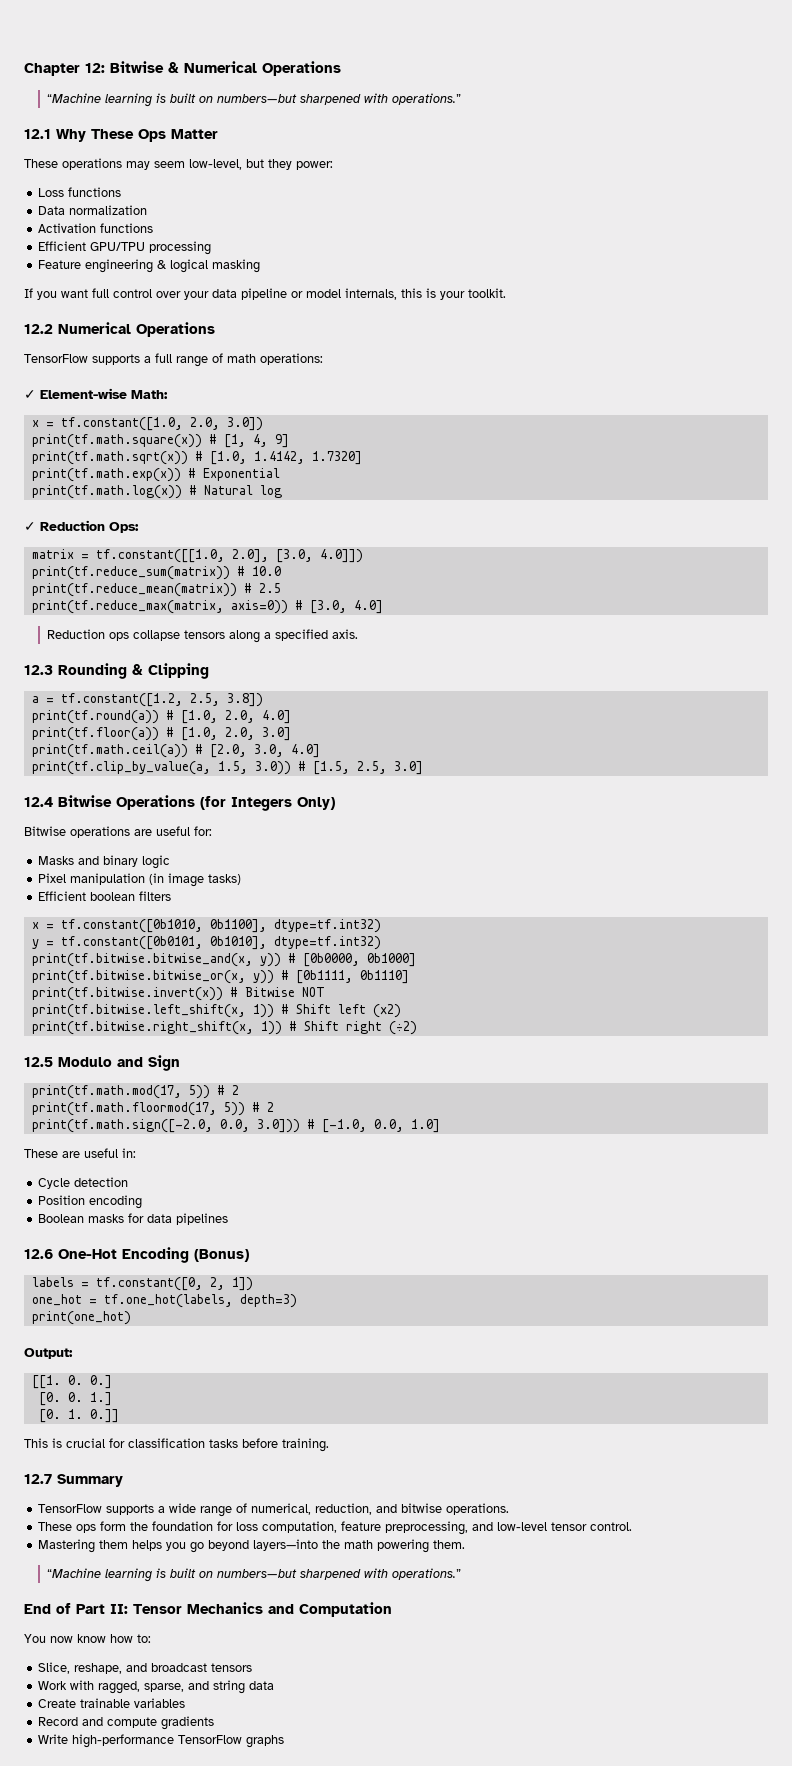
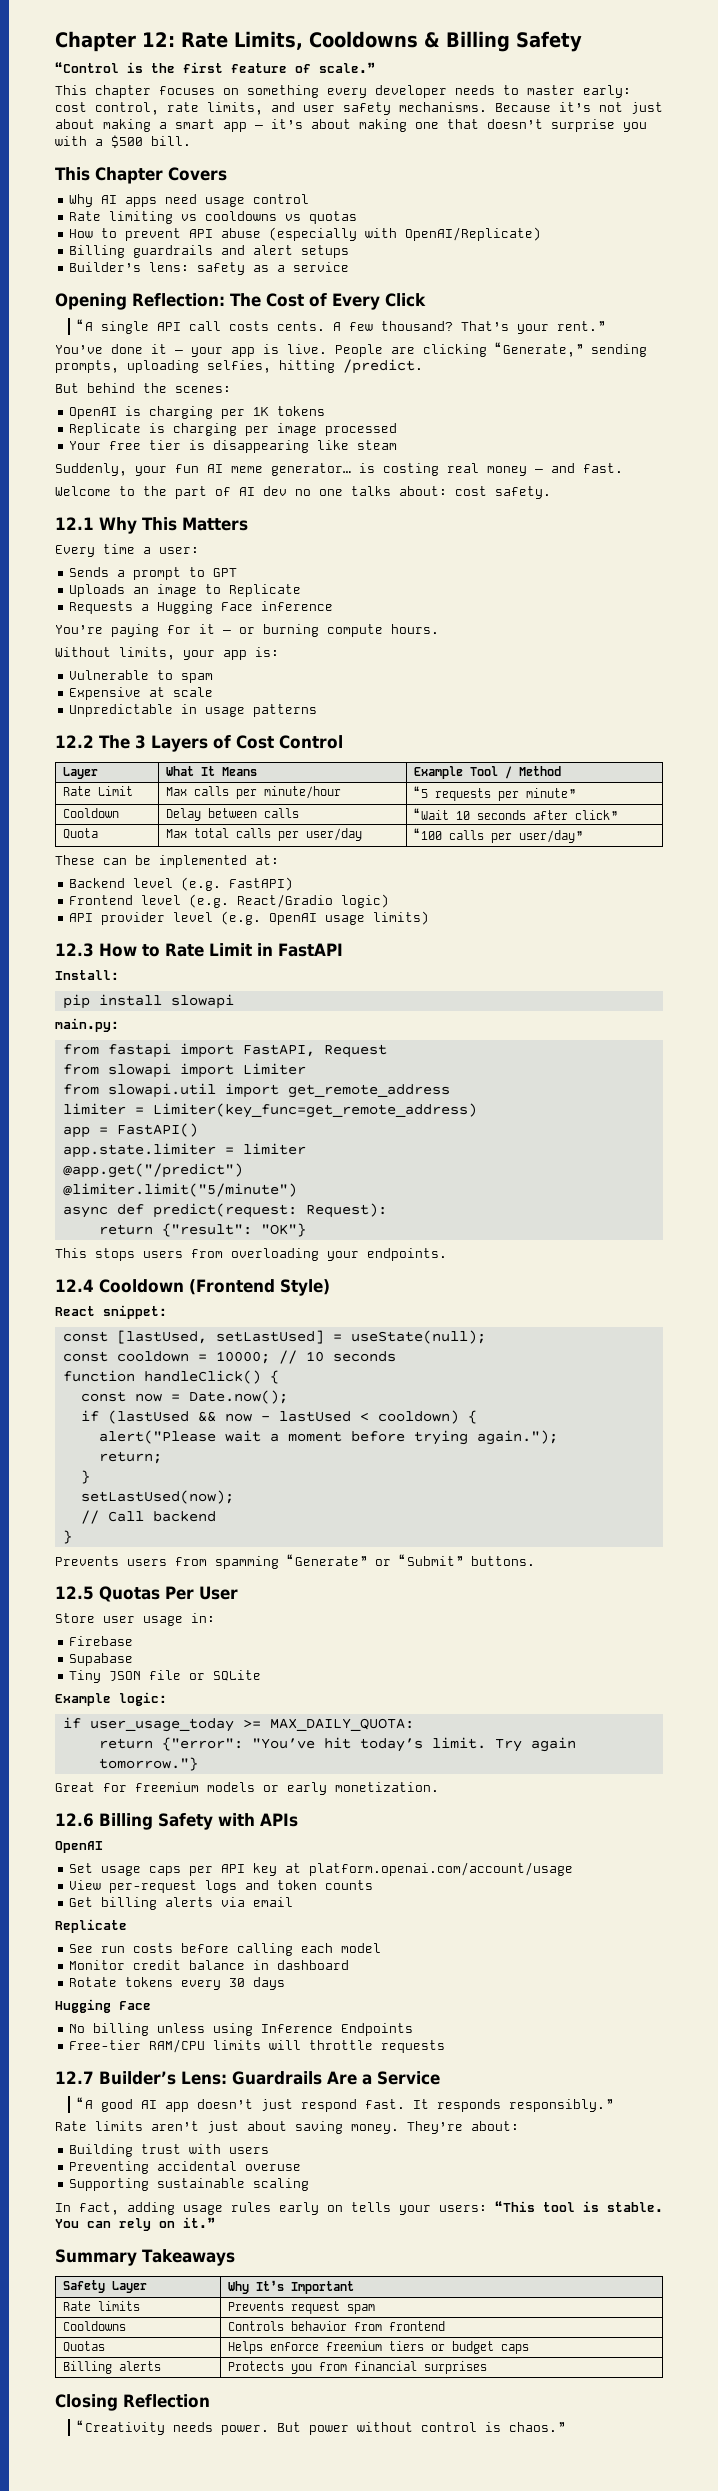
[110,61,341,76] [47,93,462,107] [24,129,218,142] [24,158,333,170] [38,187,122,197] [38,205,148,215] [38,223,154,233] [38,241,212,255] [38,259,261,273] [24,288,506,300] [24,322,215,337] [24,353,323,367] [24,388,168,399] [31,417,263,431] [31,434,289,448] [31,451,362,465] [31,468,280,482] [31,485,282,499] [24,520,139,533] [31,549,363,563] [31,566,281,580] [31,583,281,597] [31,600,383,614] [47,629,359,643] [24,663,209,679] [31,693,263,707] [31,710,291,724] [31,727,291,741] [31,744,320,758] [31,761,423,775] [24,795,335,811] [24,826,212,838] [38,855,171,869] [38,873,242,887] [38,891,172,901] [31,919,381,933] [31,936,381,950] [31,953,416,967] [31,970,409,984] [31,987,325,1001] [31,1004,401,1018] [31,1021,417,1035] [24,1055,180,1071] [31,1085,239,1099] [31,1102,274,1116] [31,1119,440,1133] [24,1148,136,1158] [38,1177,129,1189] [38,1195,143,1209] [38,1213,229,1225] [24,1247,249,1263] [31,1277,253,1291] [31,1294,297,1308] [31,1311,131,1325] [24,1348,73,1359] [31,1375,112,1389] [38,1392,112,1406] [38,1409,119,1423] [24,1438,329,1452] [24,1474,123,1487] [38,1503,510,1517] [38,1521,633,1535] [38,1539,466,1553] [47,1568,462,1582] [24,1602,392,1617] [24,1634,151,1643] [38,1662,253,1674] [38,1680,275,1694] [38,1698,186,1708] [38,1716,215,1730] [38,1734,285,1748] Bitwise & Numerical Operations // “Machine learning is built on numbers—but sharpened with operations.” // 12.1 Why These Ops Matter // These operations may seem low-level, but they power: // Loss functions // Data normalization // Activation functions // Efficient GPU/TPU processing // Feature engineering & logical masking // If you want full control over your data pipeline or model internals, this is your toolkit. // 12.2 Numerical Operations // TensorFlow supports a full range of math operations: // ✓ Element-wise Math: // x = tf.constant([1.0, 2.0, 3.0]) // print(tf.math.square(x)) # [1, 4, 9] // print(tf.math.sqrt(x)) # [1.0, 1.4142, 1.7320] // print(tf.math.exp(x)) # Exponential // print(tf.math.log(x)) # Natural log // ✓ Reduction Ops: // matrix = tf.constant([[1.0, 2.0], [3.0, 4.0]]) // print(tf.reduce_sum(matrix)) # 10.0 // print(tf.reduce_mean(matrix)) # 2.5 // print(tf.reduce_max(matrix, axis=0)) # [3.0, 4.0] // Reduction ops collapse tensors along a specified axis. // 12.3 Rounding & Clipping // a = tf.constant([1.2, 2.5, 3.8]) // print(tf.round(a)) # [1.0, 2.0, 4.0] // print(tf.floor(a)) # [1.0, 2.0, 3.0] // print(tf.math.ceil(a)) # [2.0, 3.0, 4.0] // print(tf.clip_by_value(a, 1.5, 3.0)) # [1.5, 2.5, 3.0] // 12.4 Bitwise Operations (for Integers Only) // Bitwise operations are useful for: // Masks and binary logic // Pixel manipulation (in image tasks) // Efficient boolean filters // x = tf.constant([0b1010, 0b1100], dtype=tf.int32) // y = tf.constant([0b0101, 0b1010], dtype=tf.int32) // print(tf.bitwise.bitwise_and(x, y)) # [0b0000, 0b1000] // print(tf.bitwise.bitwise_or(x, y)) # [0b1111, 0b1110] // print(tf.bitwise.invert(x)) # Bitwise NOT // print(tf.bitwise.left_shift(x, 1)) # Shift left (×2) // print(tf.bitwise.right_shift(x, 1)) # Shift right (÷2) // 12.5 Modulo and Sign // print(tf.math.mod(17, 5)) # 2 // print(tf.math.floormod(17, 5)) # 2 // print(tf.math.sign([-2.0, 0.0, 3.0])) # [-1.0, 0.0, 1.0] // These are useful in: // Cycle detection // Position encoding // Boolean masks for data pipelines // 12.6 One-Hot Encoding (Bonus) // labels = tf.constant([0, 2, 1]) // one_hot = tf.one_hot(labels, depth=3) // print(one_hot) // Output: // [[1. 0. 0.] // [0. 0. 1.] // [0. 1. 0.]] // This is crucial for classification tasks before training. // 12.7 Summary // TensorFlow supports a wide range of numerical, reduction, and bitwise operations. // These ops form the foundation for loss computation, feature preprocessing, and low-level tensor control. // Mastering them helps you go beyond layers—into the math powering them. // “Machine learning is built on numbers—but sharpened with operations.” // End of Part II: Tensor Mechanics and Computation // You now know how to: // Slice, reshape, and broadcast tensors // Work with ragged, sparse, and string data // Create trainable variables // Record and compute gradients // Write high-performance TensorFlow graphs -> [181,31,582,52] [55,61,375,73] [55,85,631,98] [55,102,663,115] [55,119,647,132] [55,135,191,148] [55,167,227,184] [69,194,310,207] [69,211,358,224] [69,227,542,241] [69,245,350,258] [69,262,350,275] [55,293,426,310] [76,319,605,334] [55,342,647,357] [55,359,423,374] [55,383,231,393] [69,406,326,419] [69,423,398,436] [69,440,398,453] [55,463,623,476] [55,486,551,499] [55,517,248,534] [55,544,199,557] [69,567,238,580] [69,584,302,597] [69,601,334,614] [55,624,439,637] [55,647,279,660] [69,670,214,683] [69,687,214,700] [69,704,318,717] [55,735,343,752] [63,767,99,779] [166,766,258,776] [414,766,562,779] [63,786,134,796] [166,786,342,799] [414,786,576,801] [63,808,120,818] [166,808,300,821] [414,808,618,820] [63,828,99,839] [166,828,363,841] [414,828,583,843] [55,855,279,868] [69,877,294,891] [69,894,390,908] [69,911,430,925] [55,943,343,957] [55,970,119,980] [62,994,234,1009] [55,1018,119,1032] [62,1043,387,1058] [62,1063,306,1078] [62,1083,450,1098] [62,1103,477,1118] [62,1123,198,1138] [62,1143,306,1158] [62,1163,243,1178] [62,1183,297,1197] [62,1203,387,1218] [98,1223,306,1237] [55,1248,447,1261] [55,1279,330,1296] [55,1305,167,1319] [62,1330,486,1344] [62,1350,396,1364] [62,1370,279,1384] [80,1390,288,1404] [80,1410,477,1424] [98,1430,558,1445] [98,1451,162,1464] [80,1470,90,1484] [80,1490,234,1504] [80,1510,216,1524] [62,1530,72,1544] [55,1554,535,1569] [55,1586,238,1602] [55,1613,215,1626] [69,1636,134,1646] [69,1653,134,1666] [69,1670,262,1683] [55,1692,167,1706] [62,1717,414,1732] [98,1737,576,1752] [98,1757,198,1771] [55,1782,439,1795] [55,1813,298,1830] [55,1841,103,1853] [69,1862,574,1876] [69,1880,374,1893] [69,1897,294,1910] [55,1919,127,1933] [69,1943,382,1956] [69,1960,350,1970] [69,1977,286,1990] [55,1999,151,2013] [69,2023,414,2036] [69,2039,446,2053] [55,2071,440,2085] [76,2097,613,2112] [55,2121,519,2134] [69,2144,270,2157] [69,2161,302,2174] [69,2178,310,2191] [55,2200,663,2215] [55,2217,215,2231] [55,2249,235,2266] [63,2280,148,2293] [228,2280,355,2294] [63,2301,141,2311] [228,2301,376,2314] [63,2321,127,2331] [228,2321,446,2331] [63,2341,106,2352] [228,2341,530,2354] [63,2361,162,2374] [228,2361,488,2374] [55,2394,210,2411] [76,2420,565,2435] Rate Limits, Cooldowns & Billing Safety // “Control is the first feature of scale.” // This chapter focuses on something every developer needs to master early: cost control, rate limits, and user safety mechanisms. Because it’s not just about making a smart app — it’s about making one that doesn’t surprise you with a $500 bill. // This Chapter Covers // Why AI apps need usage control // Rate limiting vs cooldowns vs quotas // How to prevent API abuse (especially with OpenAI/Replicate) // Billing guardrails and alert setups // Builder’s lens: safety as a service // Opening Reflection: The Cost of Every Click // “A single API call costs cents. A few thousand? That’s your rent.” // You’ve done it — your app is live. People are clicking “Generate,” sending prompts, uploading selfies, hitting /predict. // But behind the scenes: // OpenAI is charging per 1K tokens // Replicate is charging per image processed // Your free tier is disappearing like steam // Suddenly, your fun AI meme generator… is costing real money — and fast. // Welcome to the part of AI dev no one talks about: cost safety. // 12.1 Why This Matters // Every time a user: // Sends a prompt to GPT // Uploads an image to Replicate // Requests a Hugging Face inference // You’re paying for it — or burning compute hours. // Without limits, your app is: // Vulnerable to spam // Expensive at scale // Unpredictable in usage patterns // 12.2 The 3 Layers of Cost Control // Layer | What It Means | Example Tool / Method // Rate Limit | Max calls per minute/hour | “5 requests per minute” // Cooldown | Delay between calls | “Wait 10 seconds after click” // Quota | Max total calls per user/day | “100 calls per user/day” // These can be implemented at: // Backend level (e.g. FastAPI) // Frontend level (e.g. React/Gradio logic) // API provider level (e.g. OpenAI usage limits) // 12.3 How to Rate Limit in FastAPI // Install: // pip install slowapi // main.py: // from fastapi import FastAPI, Request // from slowapi import Limiter // from slowapi.util import get_remote_address // limiter = Limiter(key_func=get_remote_address) // app = FastAPI() // app.state.limiter = limiter // @app.get("/predict") // @limiter.limit("5/minute") // async def predict(request: Request): // return {"result": "OK"} // This stops users from overloading your endpoints. // 12.4 Cooldown (Frontend Style) // React snippet: // const [lastUsed, setLastUsed] = useState(null); // const cooldown = 10000; // 10 seconds // function handleClick() { // const now = Date.now(); // if (lastUsed && now - lastUsed < cooldown) { // alert("Please wait a moment before trying again."); // return; // } // setLastUsed(now); // // Call backend // } // Prevents users from spamming “Generate” or “Submit” buttons. // 12.5 Quotas Per User // Store user usage in: // Firebase // Supabase // Tiny JSON file or SQLite // Example logic: // if user_usage_today >= MAX_DAILY_QUOTA: // return {"error": "You’ve hit today’s limit. Try again tomorrow."} // Great for freemium models or early monetization. // 12.6 Billing Safety with APIs // OpenAI // Set usage caps per API key at platform.openai.com/account/usage // View per-request logs and token counts // Get billing alerts via email // Replicate // See run costs before calling each model // Monitor credit balance in dashboard // Rotate tokens every 30 days // Hugging Face // No billing unless using Inference Endpoints // Free-tier RAM/CPU limits will throttle requests // 12.7 Builder’s Lens: Guardrails Are a Service // “A good AI app doesn’t just respond fast. It responds responsibly.” // Rate limits aren’t just about saving money. They’re about: // Building trust with users // Preventing accidental overuse // Supporting sustainable scaling // In fact, adding usage rules early on tells your users: “This tool is stable. You can rely on it.” // Summary Takeaways // Safety Layer | Why It’s Important // Rate limits | Prevents request spam // Cooldowns | Controls behavior from frontend // Quotas | Helps enforce freemium tiers or budget caps // Billing alerts | Protects you from financial surprises // Closing Reflection // “Creativity needs power. But power without control is chaos.”

